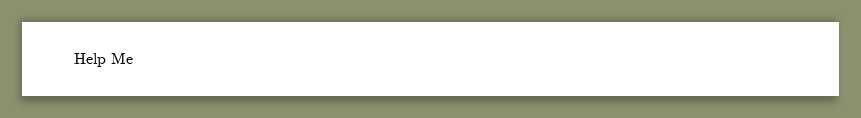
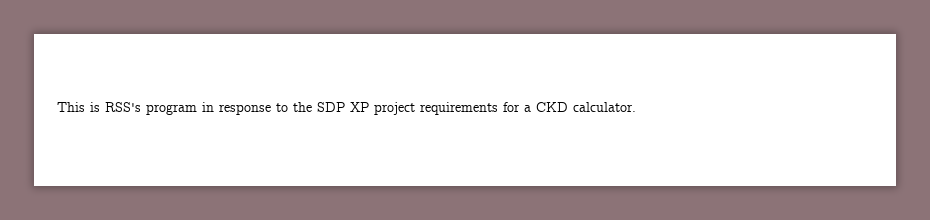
[74,52,133,67] Help Me -> [57,102,636,115] This is RSS's program in response to the SDP XP project requirements for a CKD calculator.

